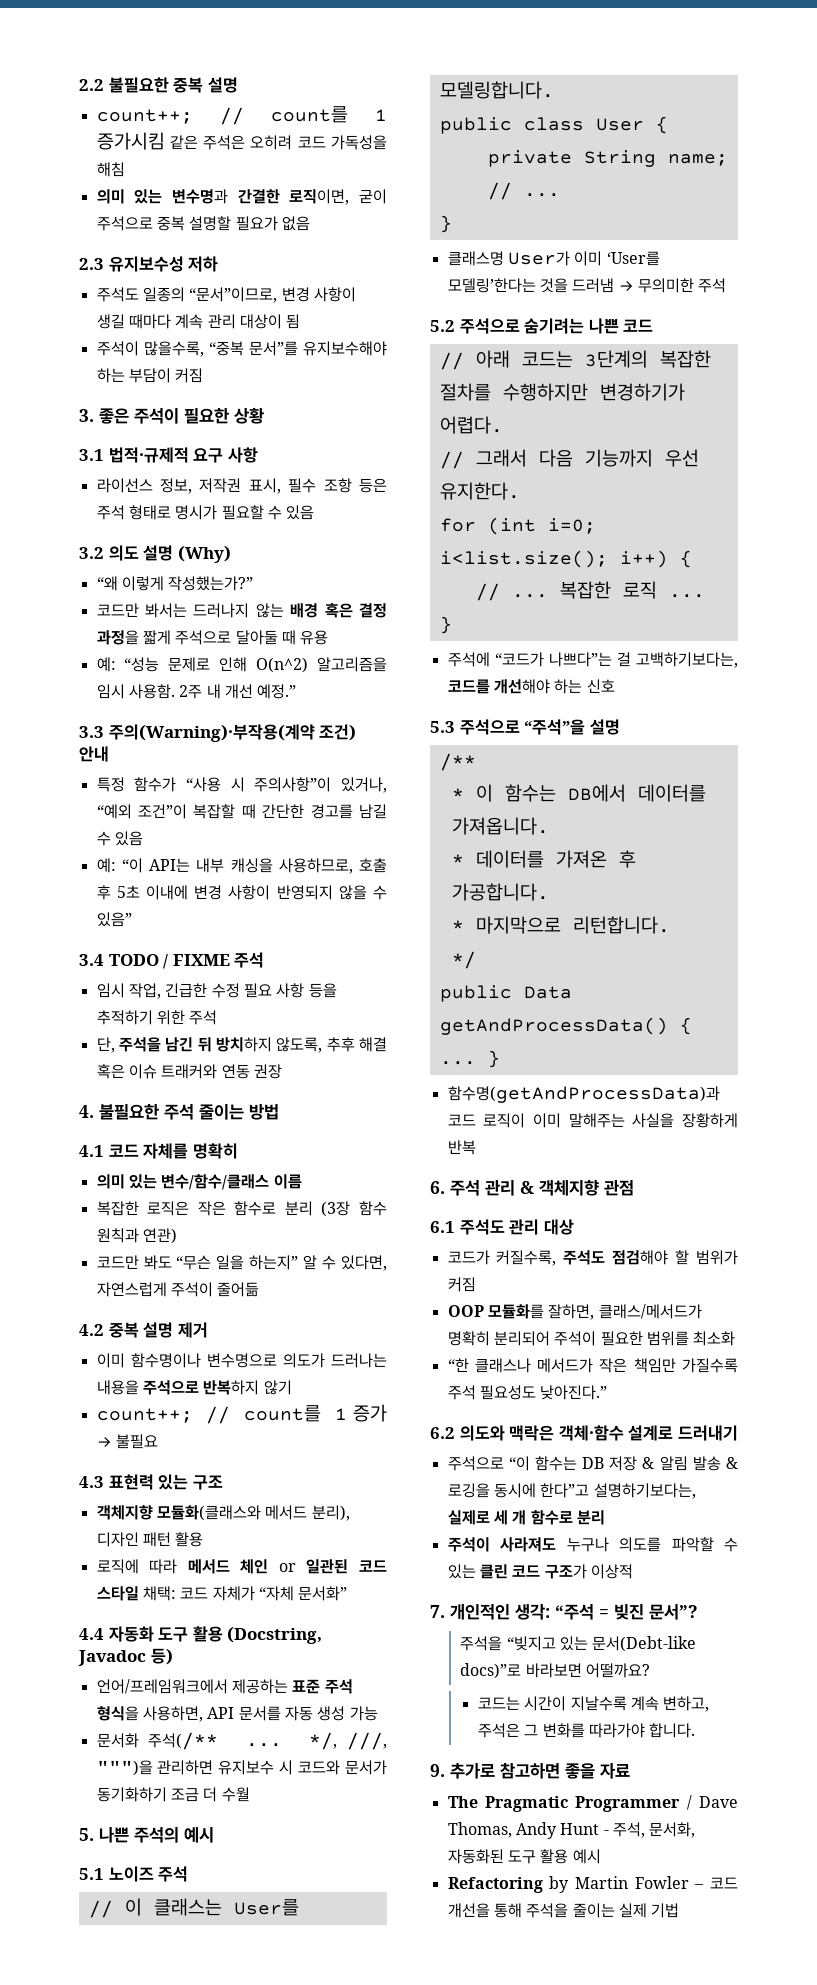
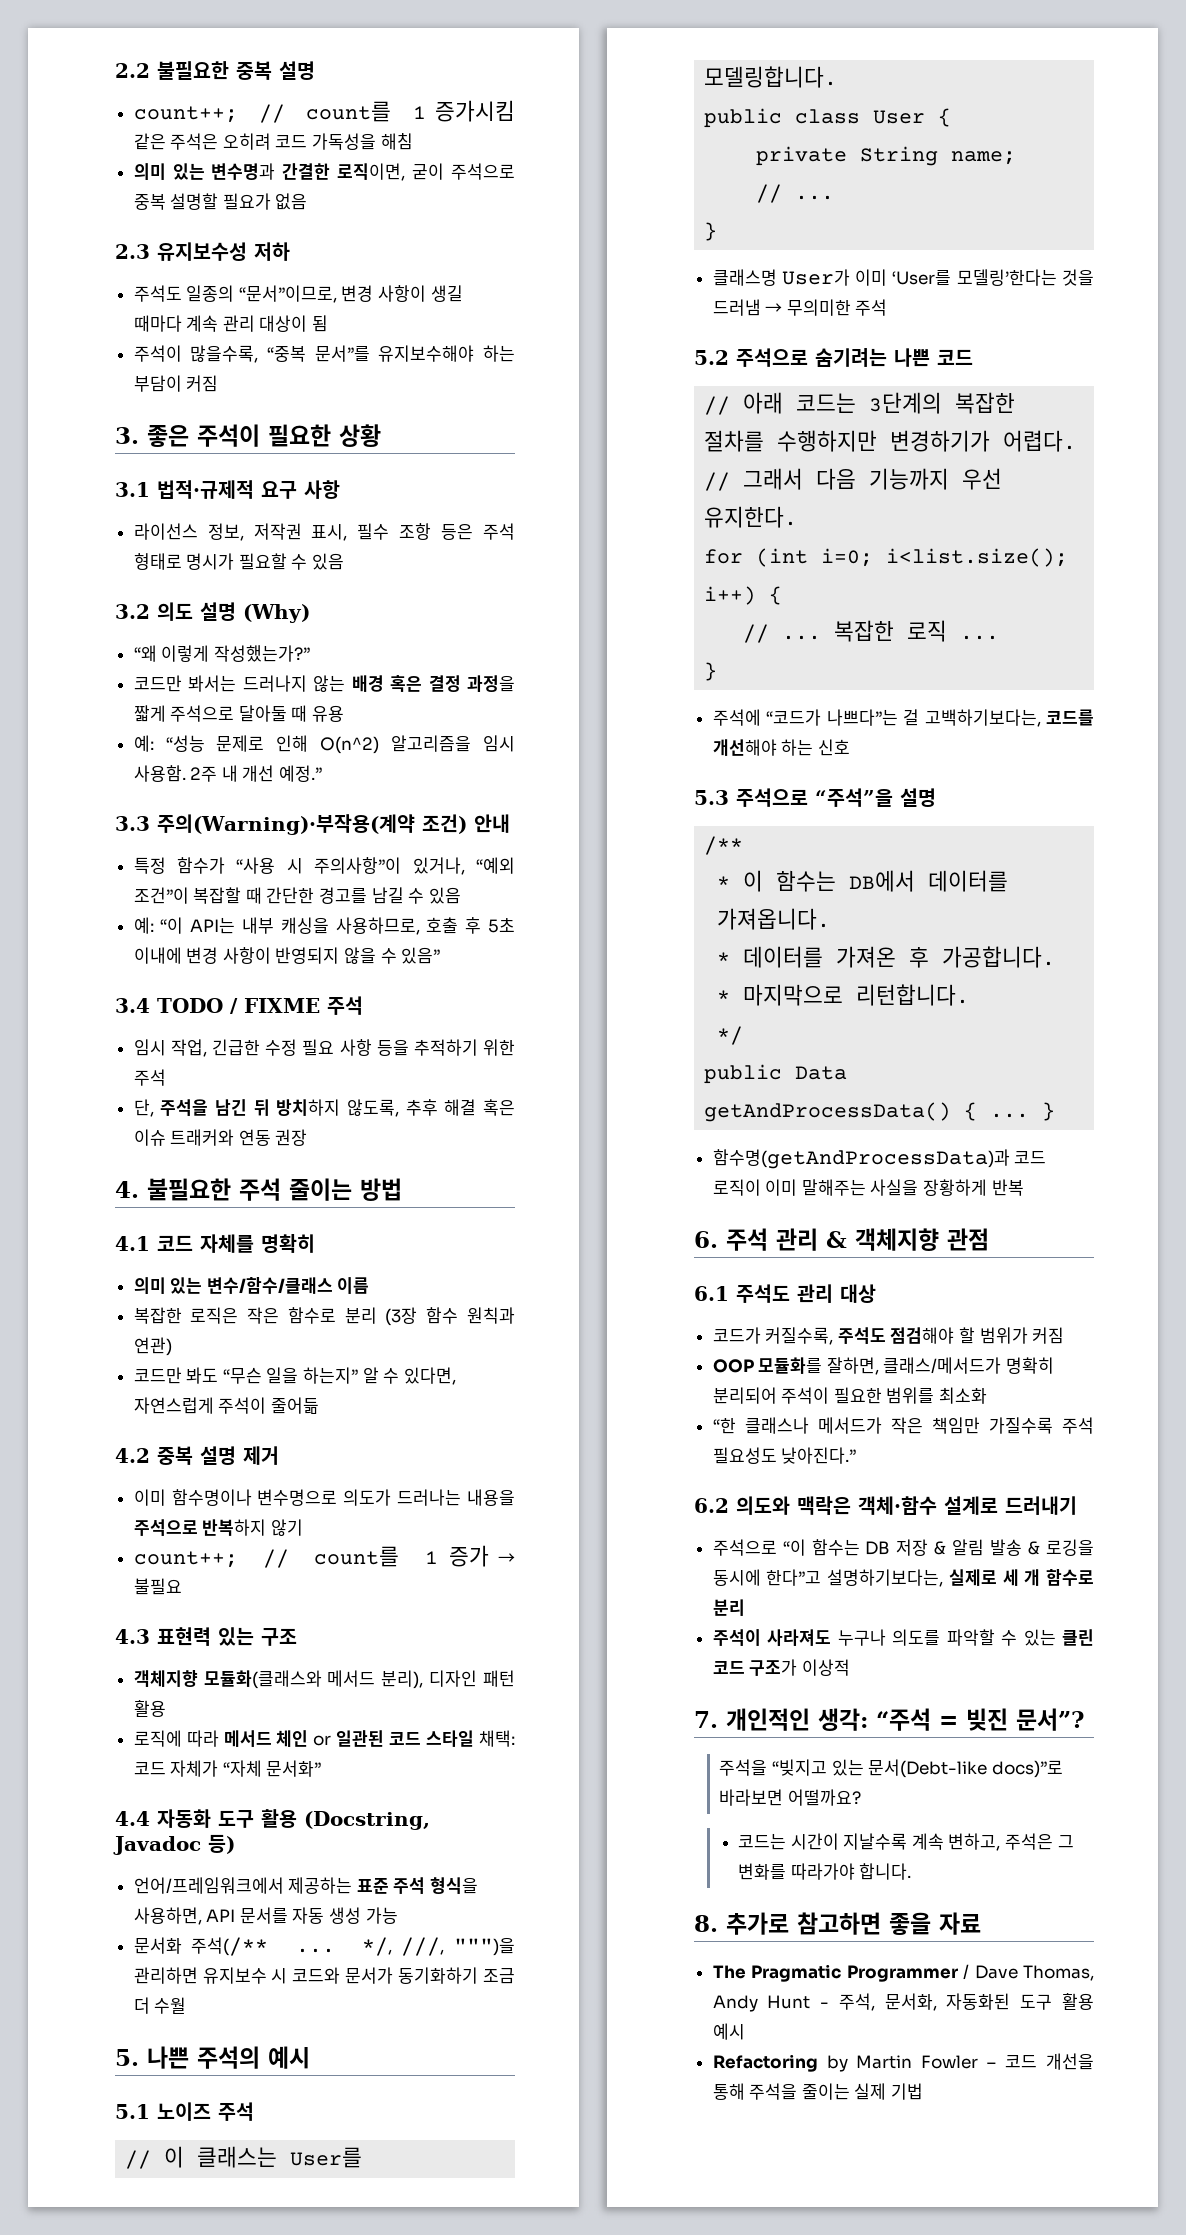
[430,1764,445,1777] 9. -> [694,1915,718,1932] 8.

